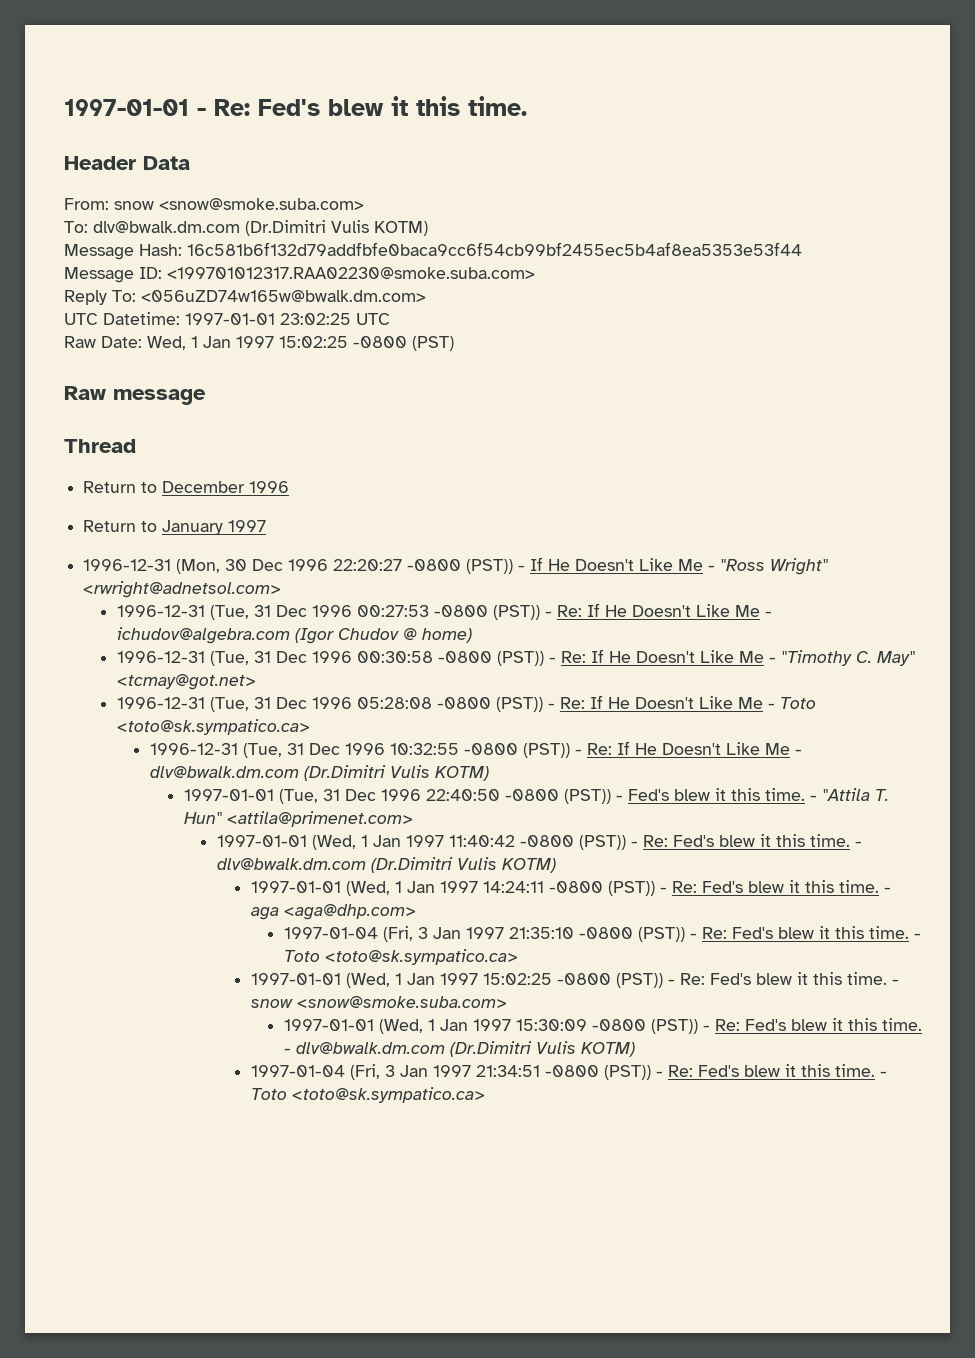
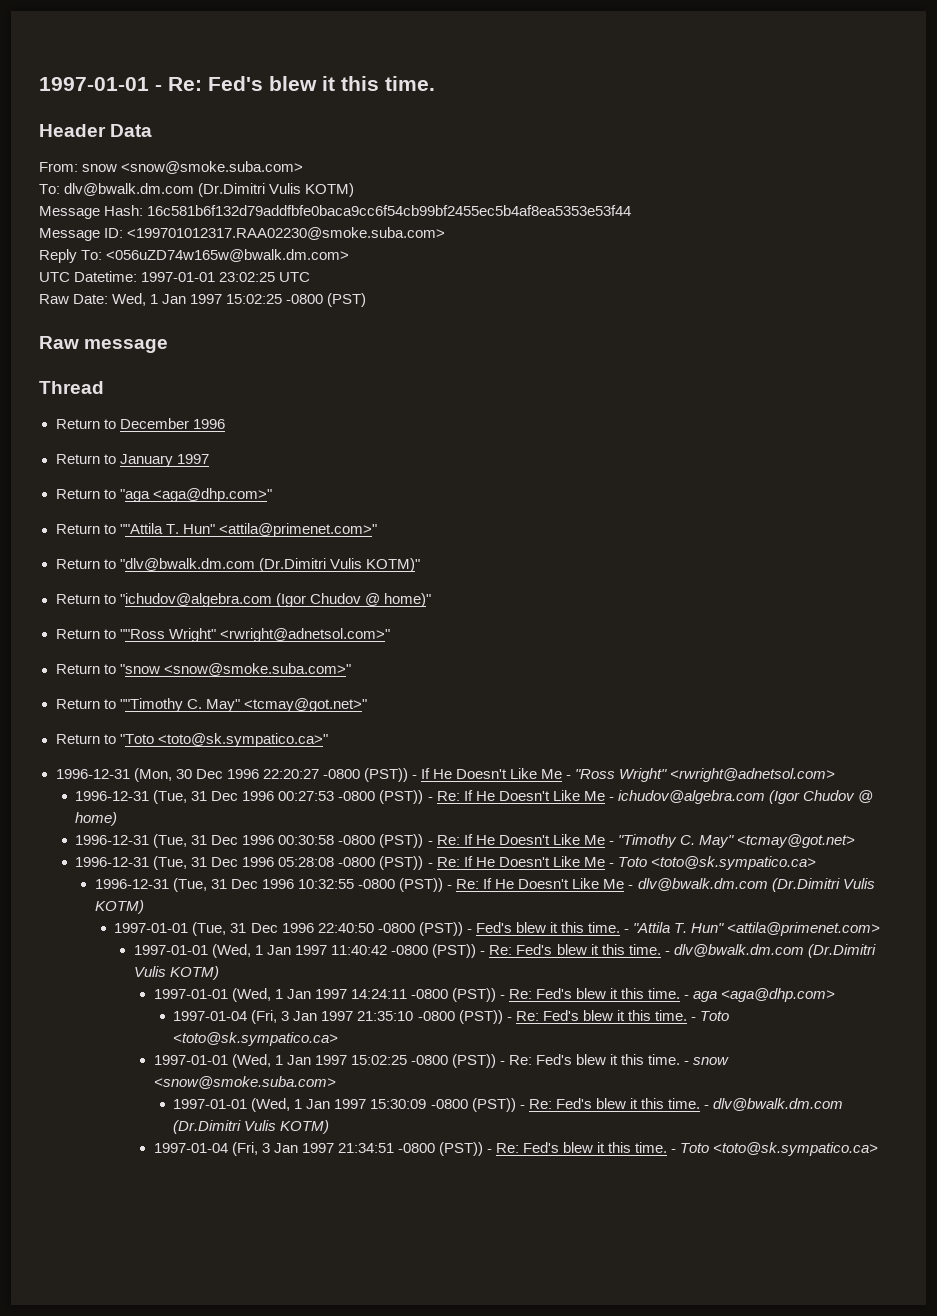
(267, 526) none -> [55,488,272,502] [55,523,377,537] [55,558,420,572] [55,593,431,607] [55,628,390,642] [55,663,351,676] [55,698,367,712] [55,733,328,747] // Return to "aga <aga@dhp.com>" // Return to ""Attila T. Hun" <attila@primenet.com>" // Return to "dlv@bwalk.dm.com (Dr.Dimitri Vulis KOTM)" // Return to "ichudov@algebra.com (Igor Chudov @ home)" // Return to ""Ross Wright" <rwright@adnetsol.com>" // Return to "snow <snow@smoke.suba.com>" // Return to ""Timothy C. May" <tcmay@got.net>" // Return to "Toto <toto@sk.sympatico.ca>"

